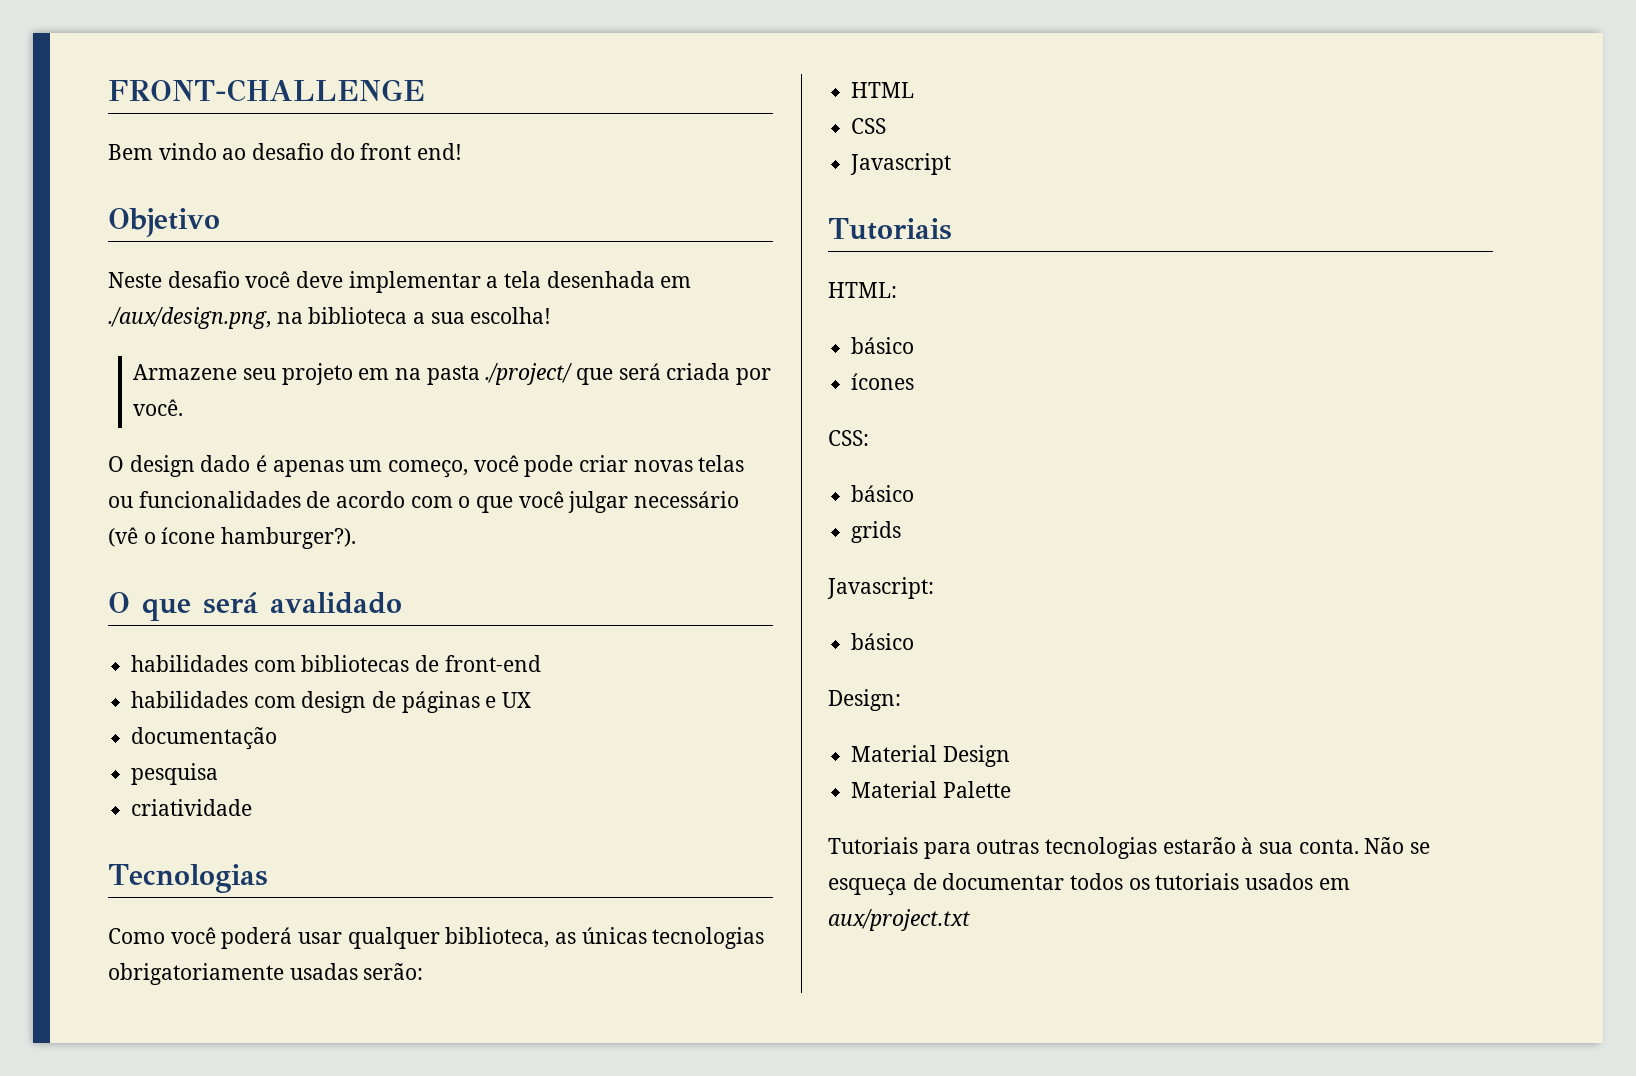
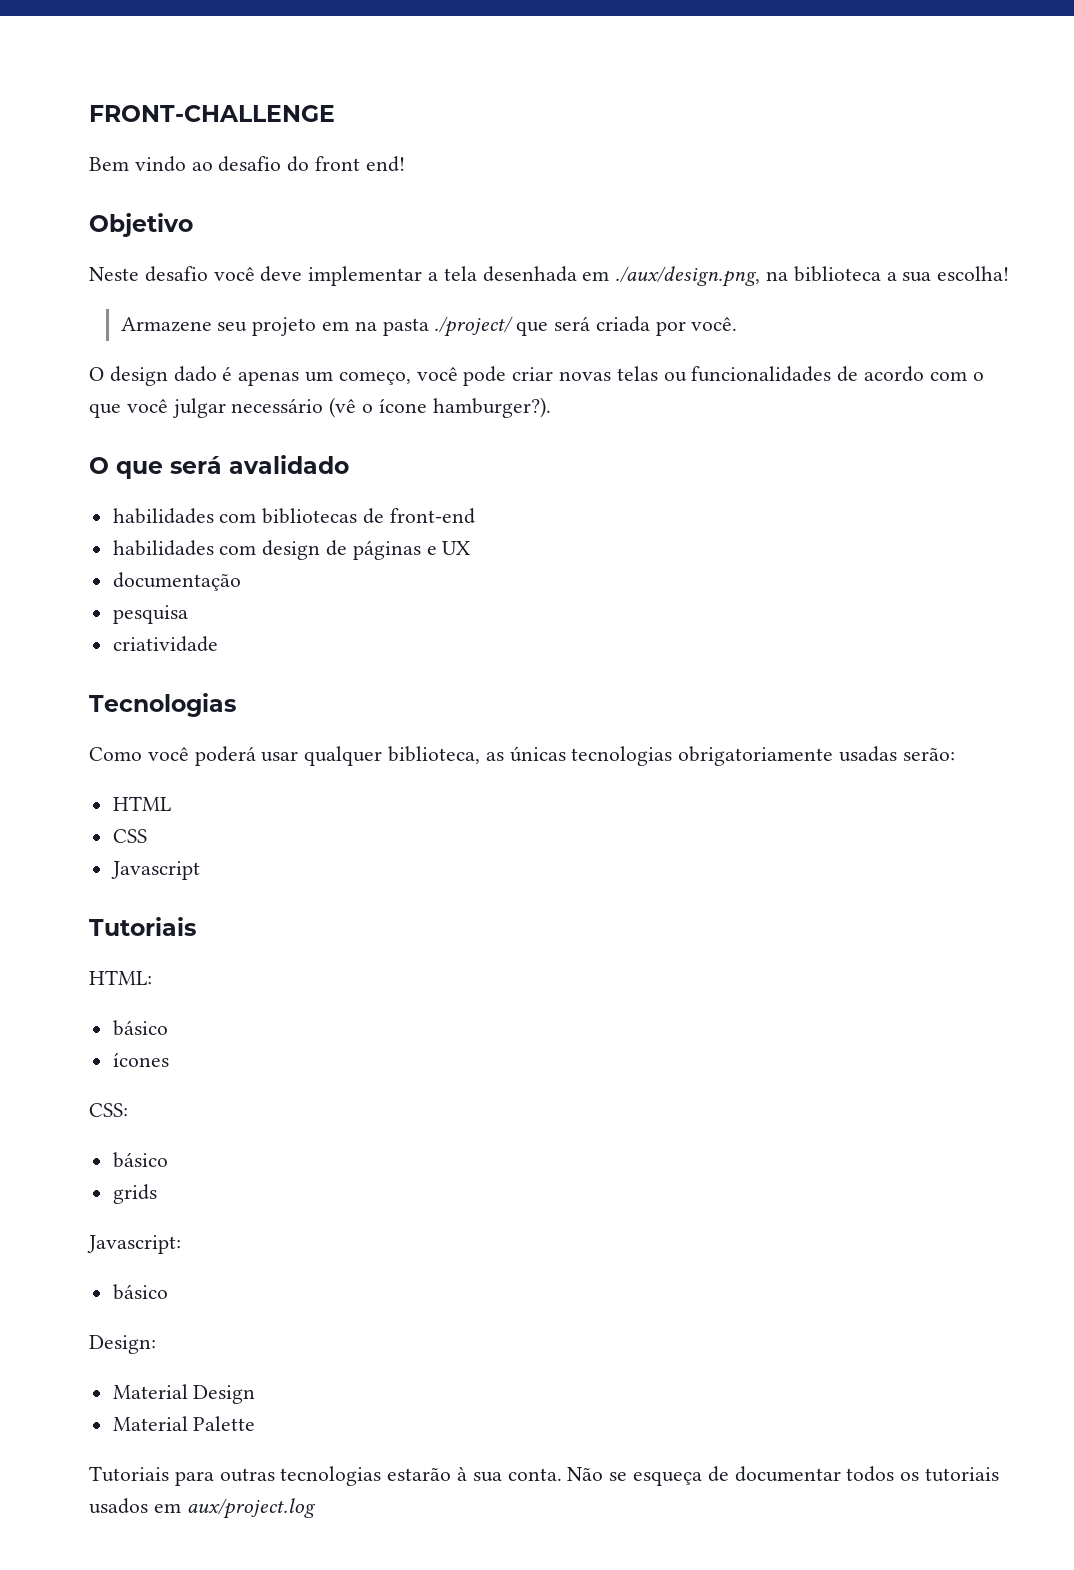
[828,909,970,931] aux/project.txt -> [186,1498,316,1519] aux/project.log

